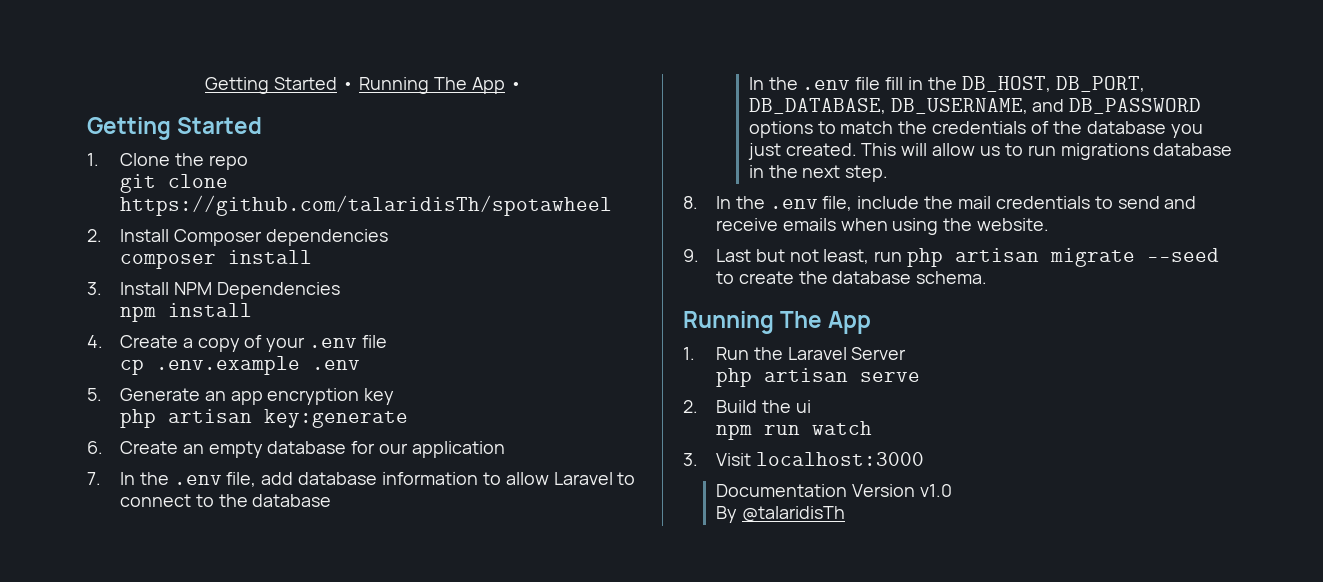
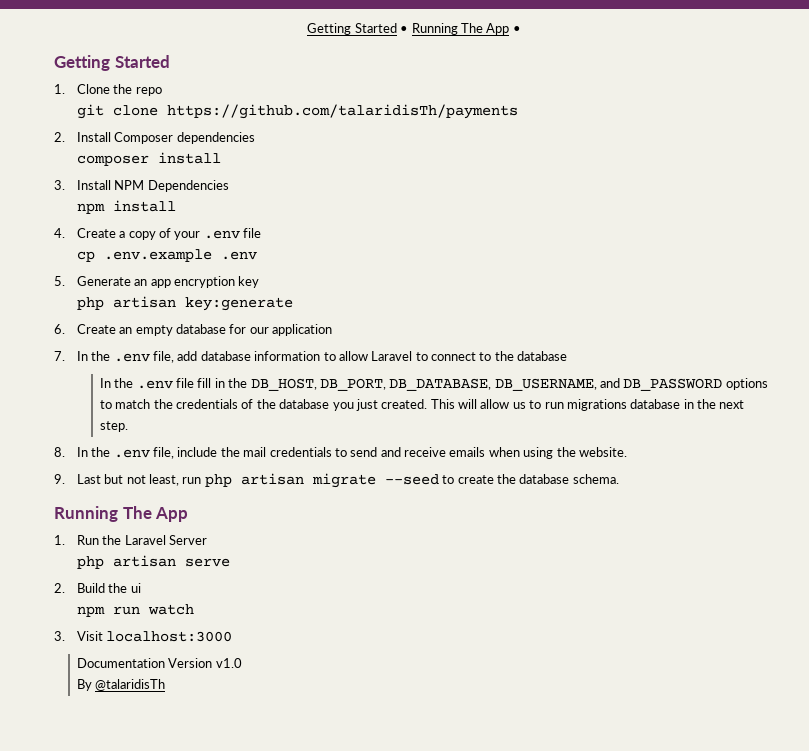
[119,195,612,216] https://github.com/talaridisTh/spotawheel -> [166,104,518,119] https://github.com/talaridisTh/payments

